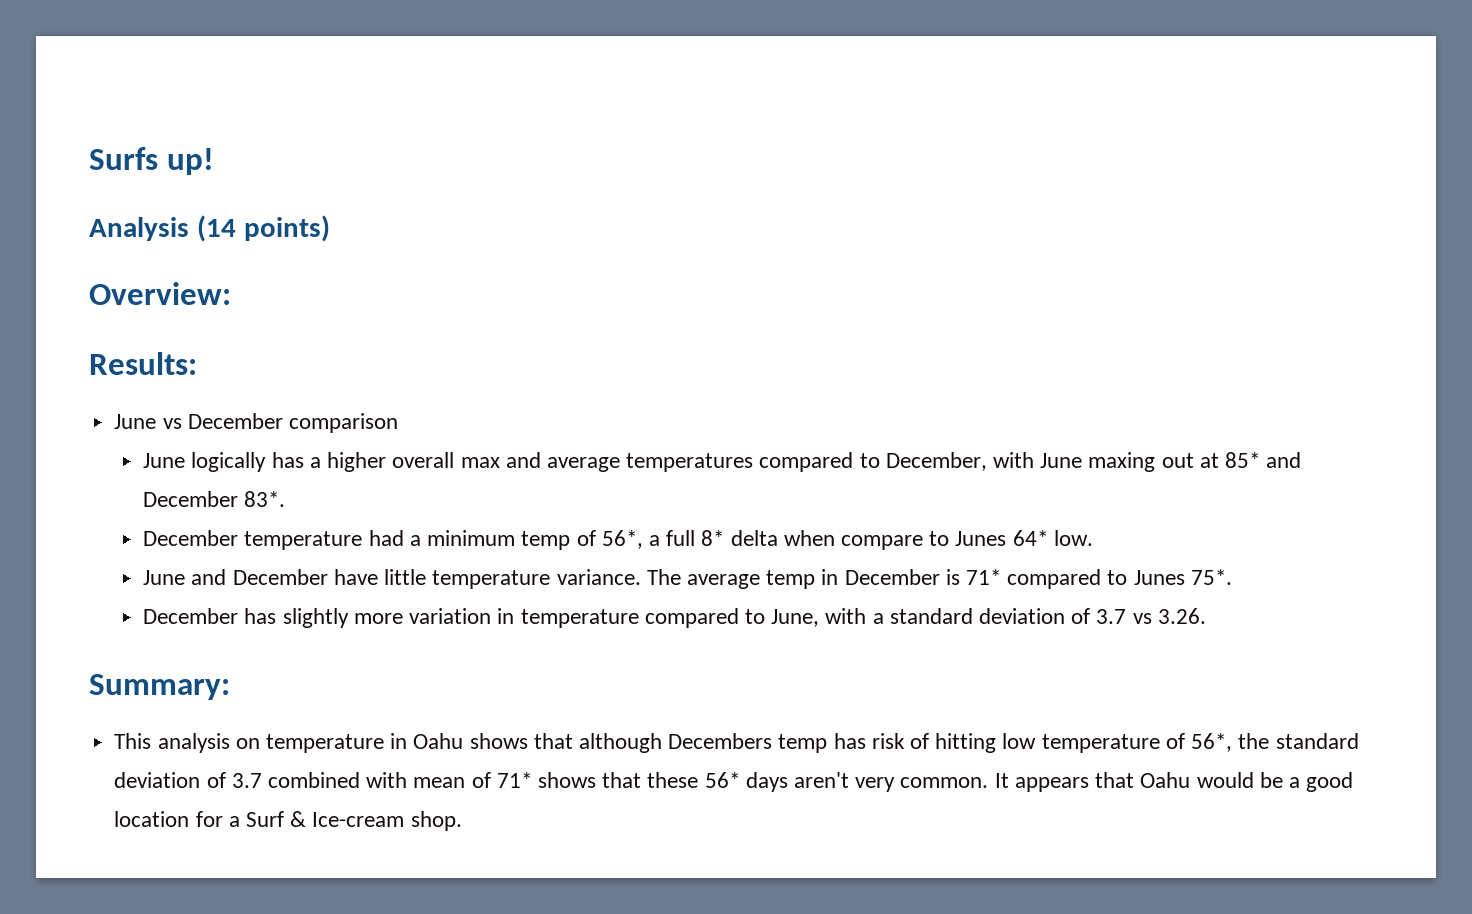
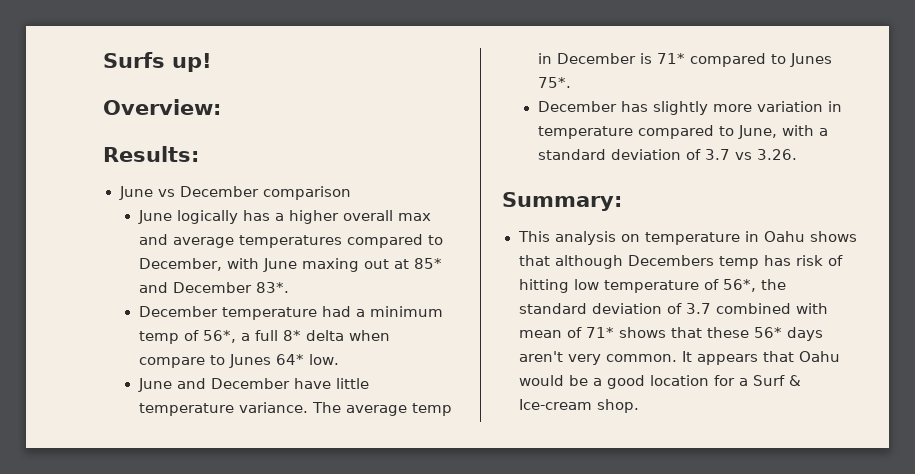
[89,215,330,242] // Analysis (14 points) -> (212, 62) none

